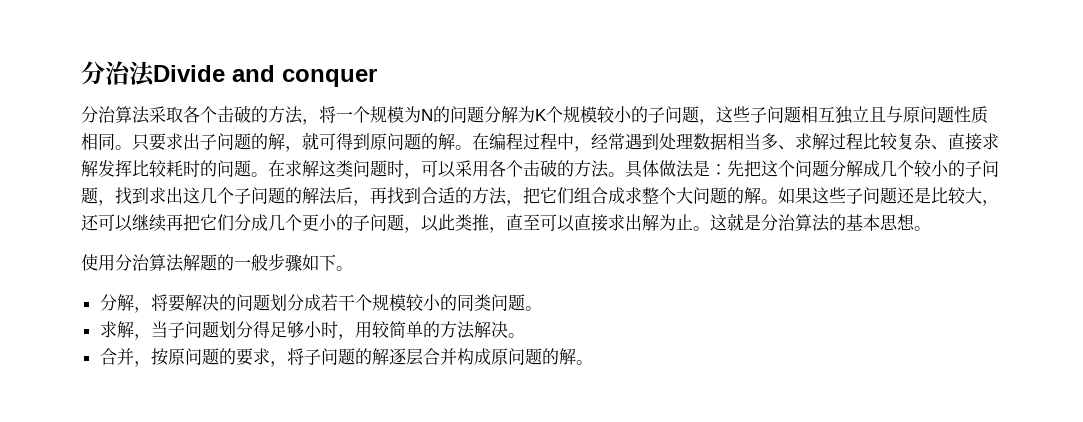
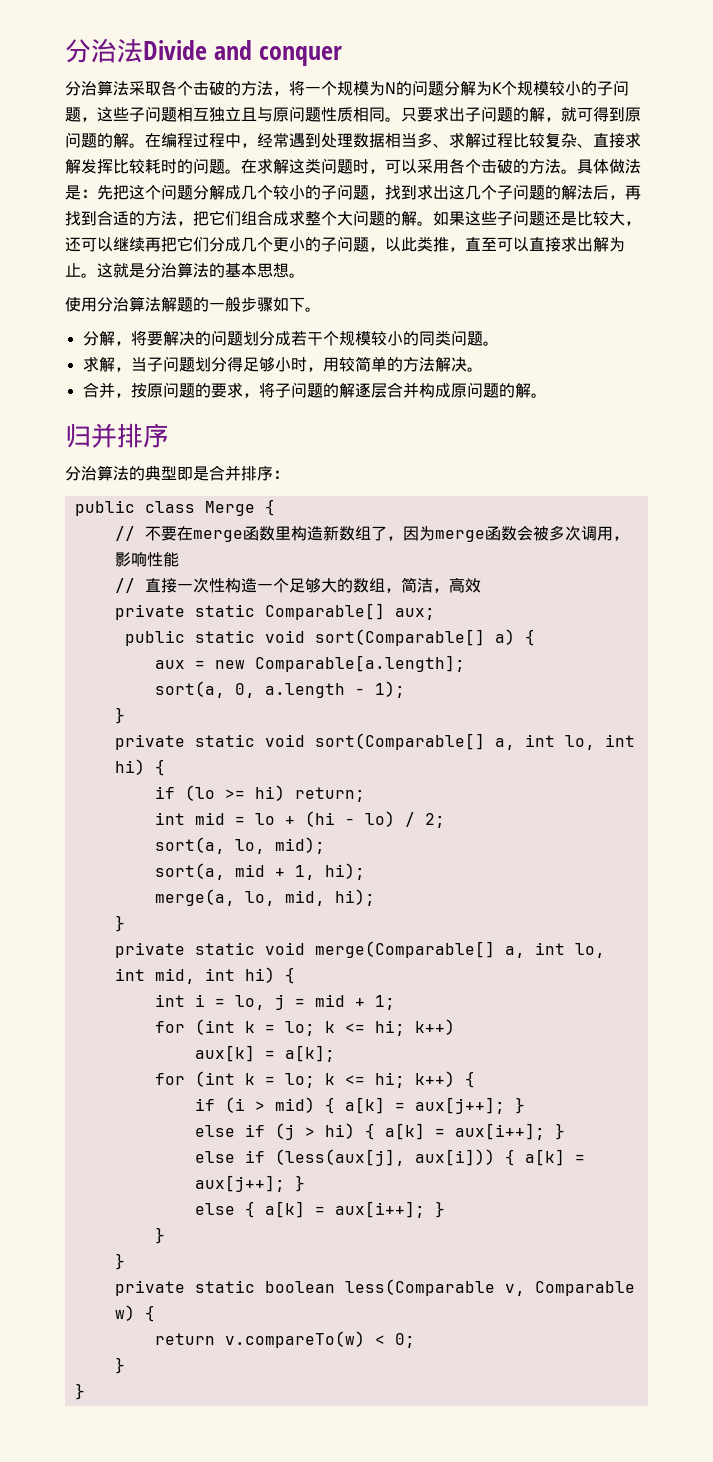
(593, 362) none -> [65,423,169,448] [65,465,289,481] [74,499,275,516] [114,525,629,542] [114,551,179,567] [114,577,481,593] [114,603,435,620] [124,629,535,646] [154,655,465,672] [154,681,405,698] [114,707,125,724] [114,733,635,750] [114,759,165,776] [154,785,365,802] [154,811,445,828] [154,837,325,854] [154,863,365,880] [154,889,375,906] [114,915,125,932] [114,941,605,958] [114,967,295,984] [154,994,395,1010] [154,1019,455,1036] [194,1045,335,1062] [154,1071,475,1088] [194,1097,525,1114] [194,1123,565,1140] [194,1149,585,1166] [194,1175,305,1192] [194,1201,445,1218] [154,1227,165,1244] [114,1253,125,1270] [114,1279,635,1296] [114,1305,155,1322] [154,1331,415,1348] [114,1357,125,1374] [74,1383,85,1400] // 归并排序 // 分治算法的典型即是合并排序： // public class Merge { // // 不要在merge函数里构造新数组了，因为merge函数会被多次调用，影响性能 // // 直接一次性构造一个足够大的数组，简洁，高效 // private static Comparable[] aux; // public static void sort(Comparable[] a) { // aux = new Comparable[a.length]; // sort(a, 0, a.length - 1); // } // private static void sort(Comparable[] a, int lo, int hi) { // if (lo >= hi) return; // int mid = lo + (hi - lo) / 2; // sort(a, lo, mid); // sort(a, mid + 1, hi); // merge(a, lo, mid, hi); // } // private static void merge(Comparable[] a, int lo, int mid, int hi) { // int i = lo, j = mid + 1; // for (int k = lo; k <= hi; k++) // aux[k] = a[k]; // for (int k = lo; k <= hi; k++) { // if (i > mid) { a[k] = aux[j++]; } // else if (j > hi) { a[k] = aux[i++]; } // else if (less(aux[j], aux[i])) { a[k] = aux[j++]; } // else { a[k] = aux[i++]; } // } // } // private static boolean less(Comparable v, Comparable w) { // return v.compareTo(w) < 0; // } // }

